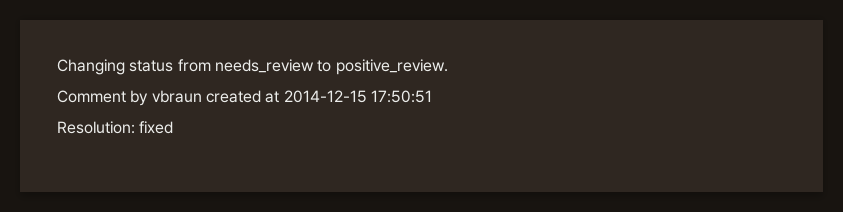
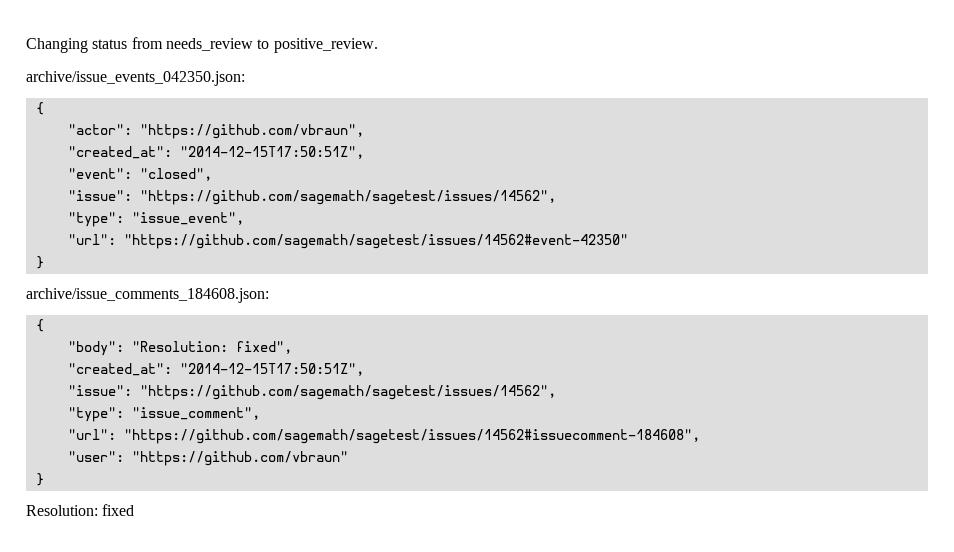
[57,90,432,106] Comment by vbraun created at 2014-12-15 17:50:51 -> [26,71,245,86] [35,102,44,115] [67,124,364,139] [67,146,364,159] [67,168,212,181] [67,190,556,205] [67,212,244,227] [67,234,628,249] [35,256,44,269] [26,288,269,303] [35,319,44,332] [67,341,292,356] [67,363,364,376] [67,385,556,400] [67,407,260,422] [67,429,700,444] [67,451,348,466] [35,473,44,486] archive/issue_events_042350.json: // { // "actor": "https://github.com/vbraun", // "created_at": "2014-12-15T17:50:51Z", // "event": "closed", // "issue": "https://github.com/sagemath/sagetest/issues/14562", // "type": "issue_event", // "url": "https://github.com/sagemath/sagetest/issues/14562#event-42350" // } // archive/issue_comments_184608.json: // { // "body": "Resolution: fixed", // "created_at": "2014-12-15T17:50:51Z", // "issue": "https://github.com/sagemath/sagetest/issues/14562", // "type": "issue_comment", // "url": "https://github.com/sagemath/sagetest/issues/14562#issuecomment-184608", // "user": "https://github.com/vbraun" // }

